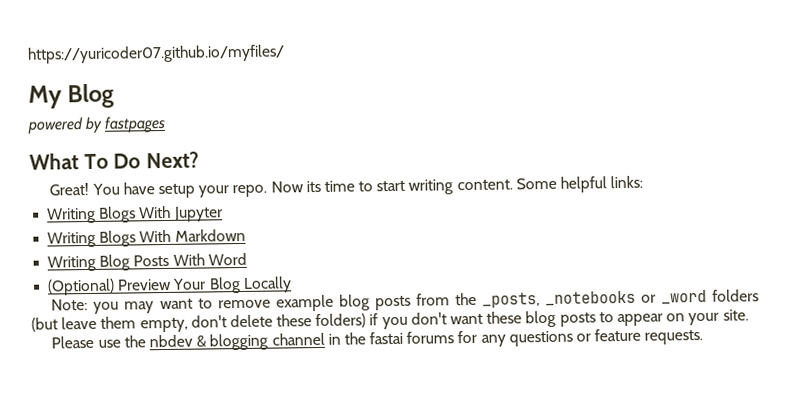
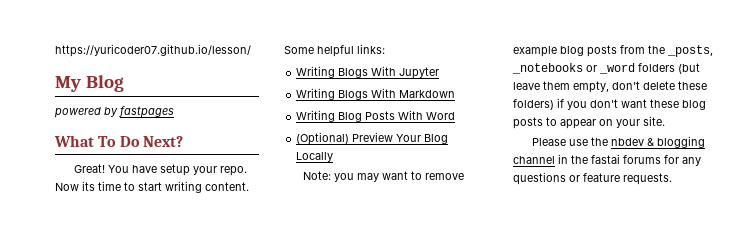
[27,44,285,64] https://yuricoder07.github.io/myfiles/ -> [55,44,251,57] https://yuricoder07.github.io/lesson/

